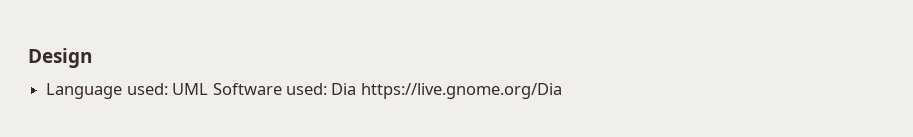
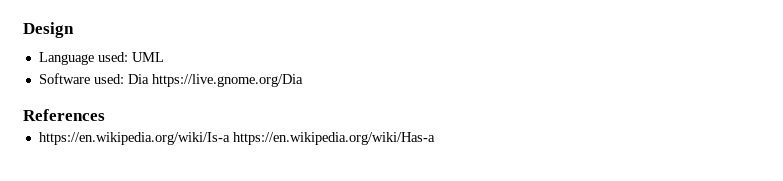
(209, 89) none -> (164, 57) //
(562, 91) none -> [23,109,105,121] [38,132,435,145] // References // https://en.wikipedia.org/wiki/Is-a https://en.wikipedia.org/wiki/Has-a

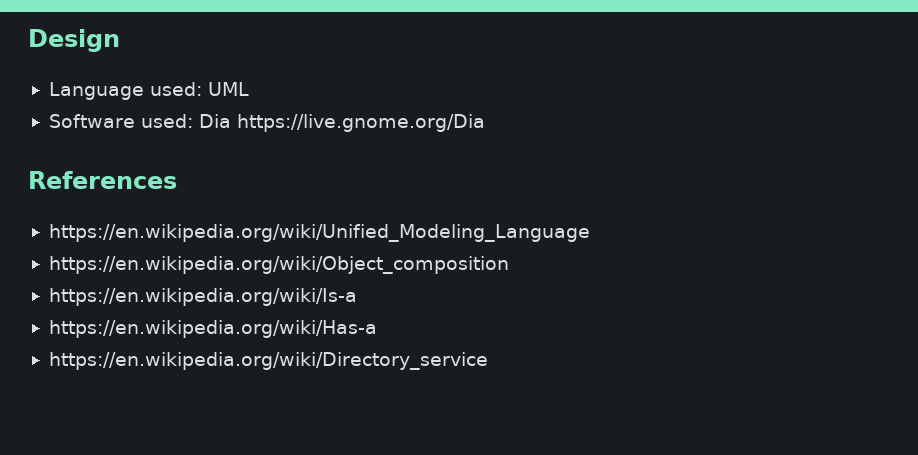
(105, 115) none -> [48,224,590,242] [48,256,509,274] // https://en.wikipedia.org/wiki/Unified_Modeling_Language // https://en.wikipedia.org/wiki/Object_composition
(230, 138) none -> (357, 297) //
(435, 138) none -> [48,352,488,370] // https://en.wikipedia.org/wiki/Directory_service

